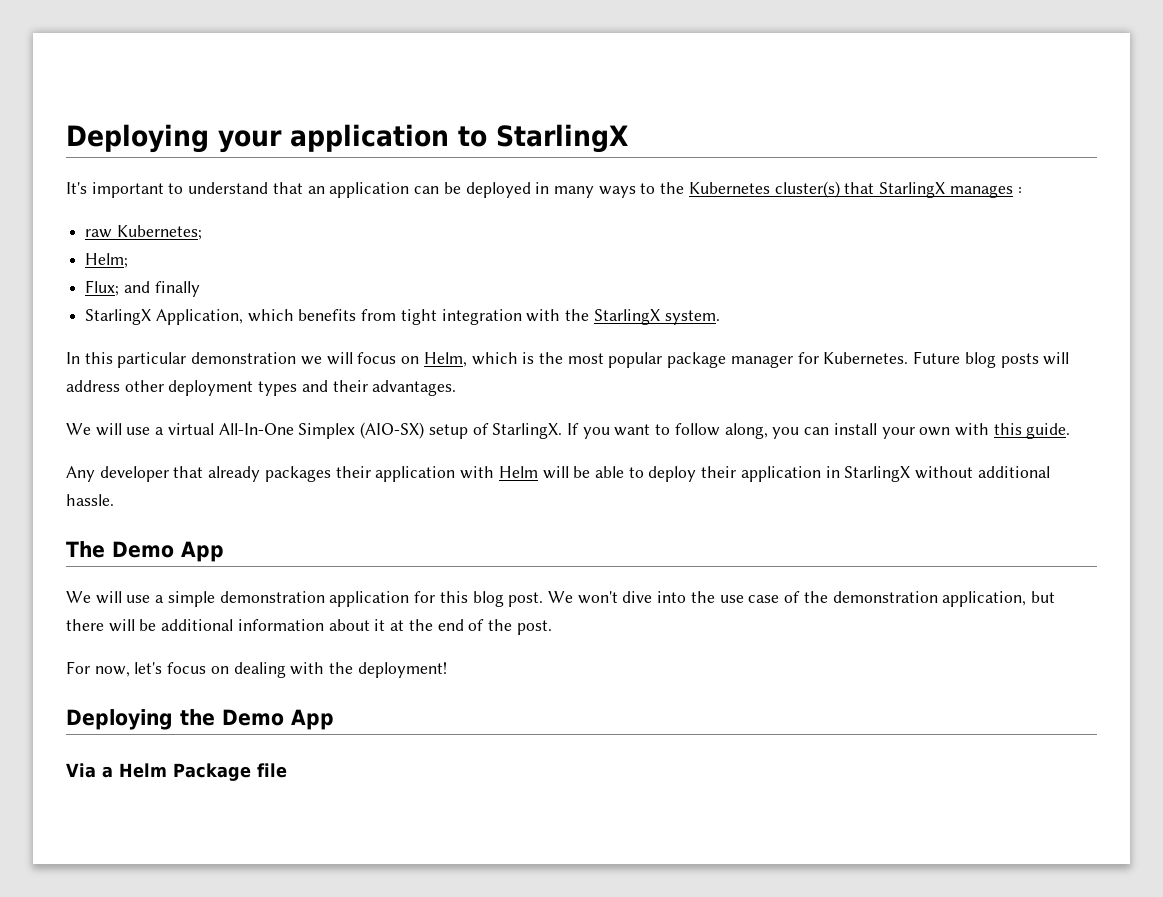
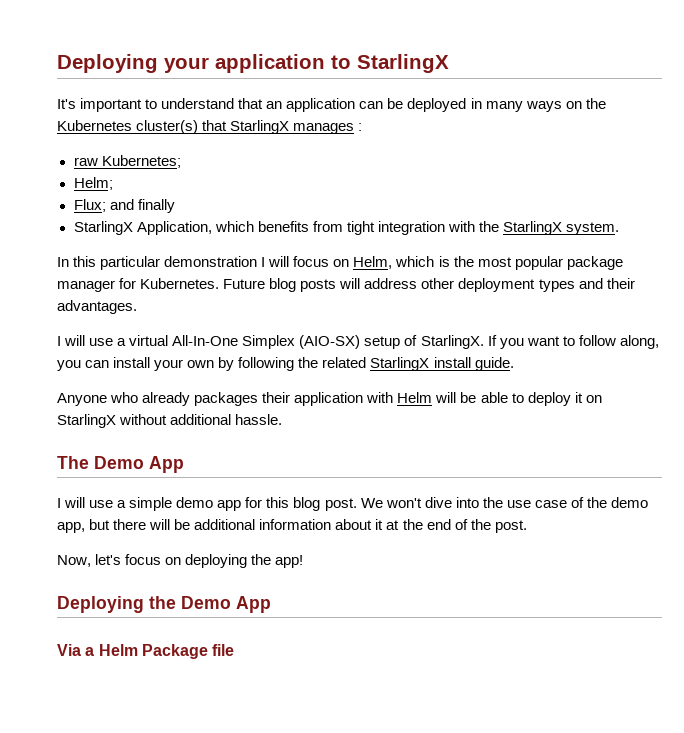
[640,183,656,194] to -> [565,101,582,109] on
[300,356,322,365] we -> [261,257,266,267] I
[66,423,91,435] We -> [57,336,61,346] I
[954,423,1071,439] [66,466,204,482] with this guide. // Any developer that -> [218,357,514,371] [57,392,139,406] by following the related StarlingX install guide. // Anyone who
[701,466,840,482] their application in -> [574,392,602,403] it on
[66,591,91,603] We -> [57,498,61,508] I
[219,591,410,607] demonstration application -> [176,497,242,511] demo app
[832,591,1027,607] demonstration application, -> [611,497,648,508] [57,522,85,533] demo app,
[66,661,130,677] For now, -> [57,555,91,567] Now,
[233,662,447,678] dealing with the deployment! -> [185,554,304,568] deploying the app!

